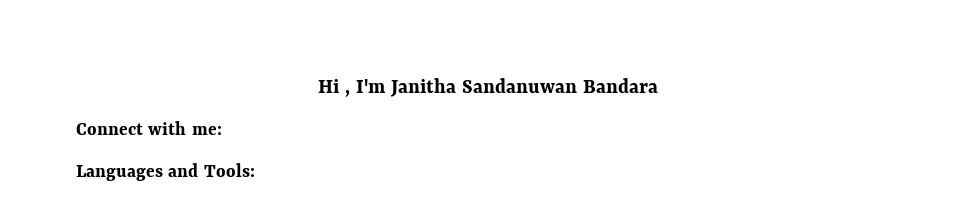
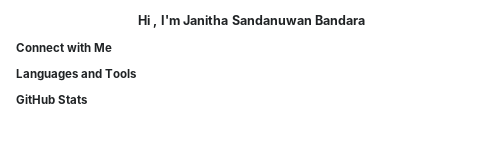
[191,126,222,135] me: -> [94,43,113,52] Me
[203,163,255,177] Tools: -> [105,69,138,78] [16,94,89,104] Tools // GitHub Stats

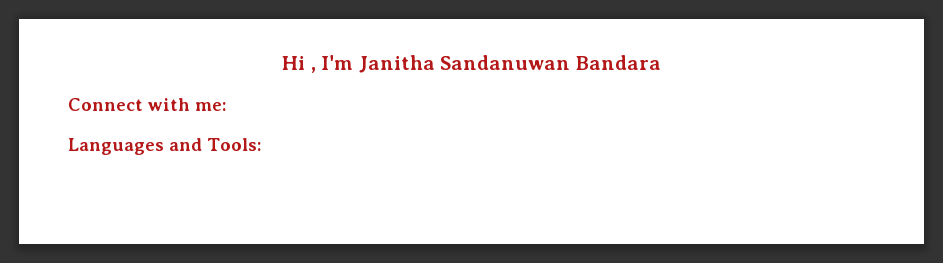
[94,43,113,52] Me -> [195,102,227,111] me:
[105,69,138,78] [16,94,89,104] Tools // GitHub Stats -> [207,138,262,151] Tools:

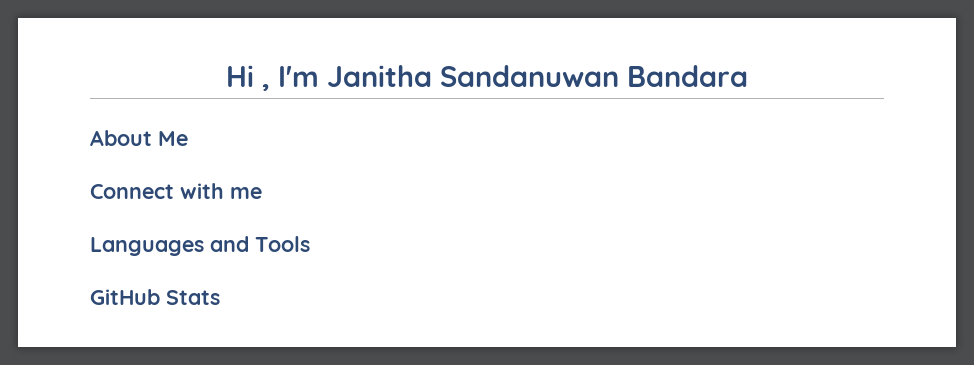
(661, 62) none -> [90,130,188,146] // About Me
[195,102,227,111] me: -> [230,187,262,199] me
[207,138,262,151] Tools: -> [255,236,310,252] [90,289,220,305] Tools // GitHub Stats

